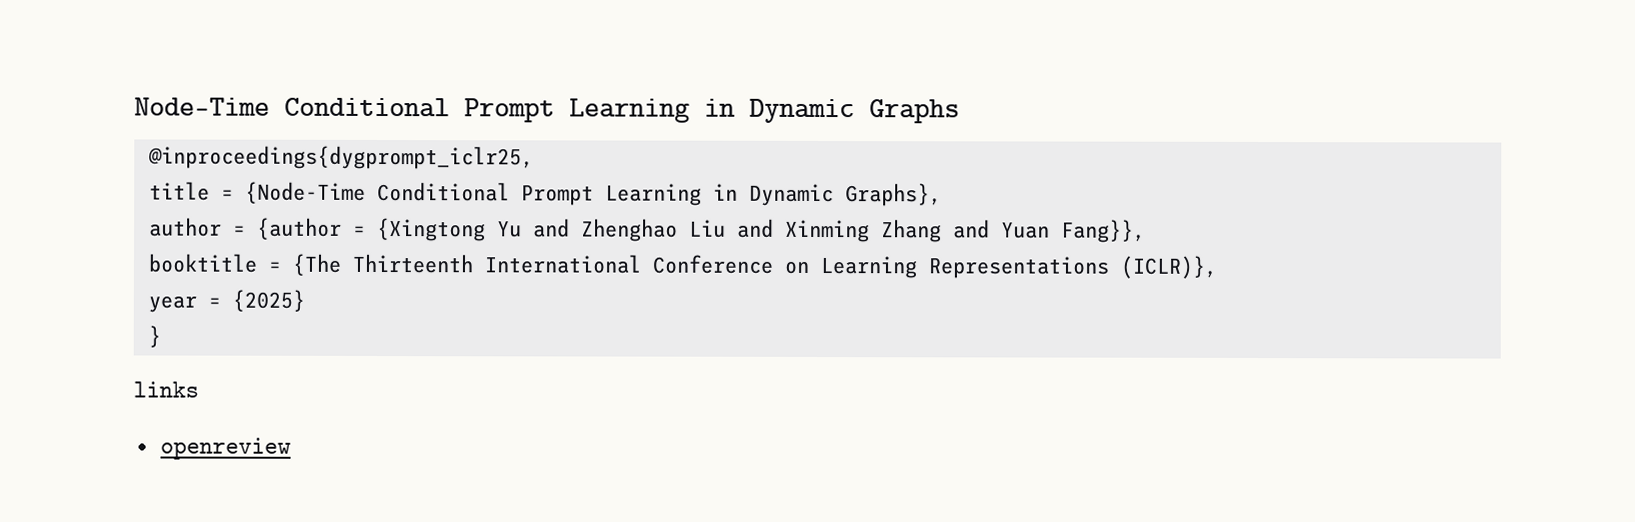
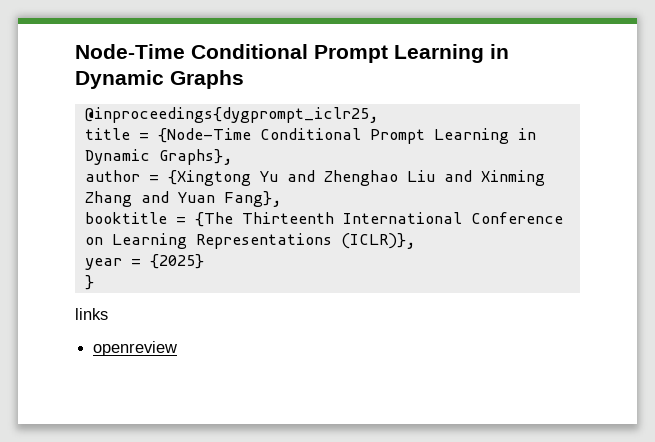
[256,217,366,240] {author = -> (159, 178) none
[1060,219,1146,243] Fang}}, -> [223,191,282,207] Fang},

